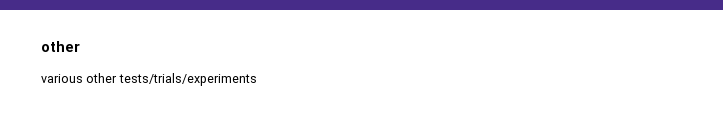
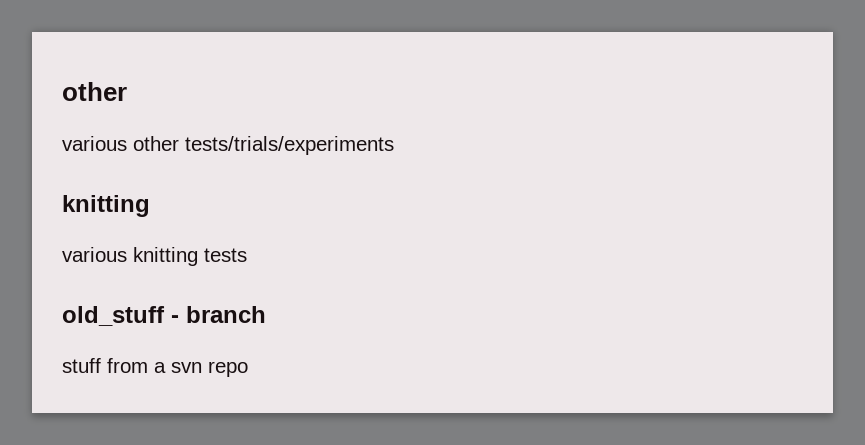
(257, 79) none -> [62,195,150,217] [62,247,247,266] [62,306,266,326] [62,358,248,377] // knitting // various knitting tests // old_stuff - branch // stuff from a svn repo

